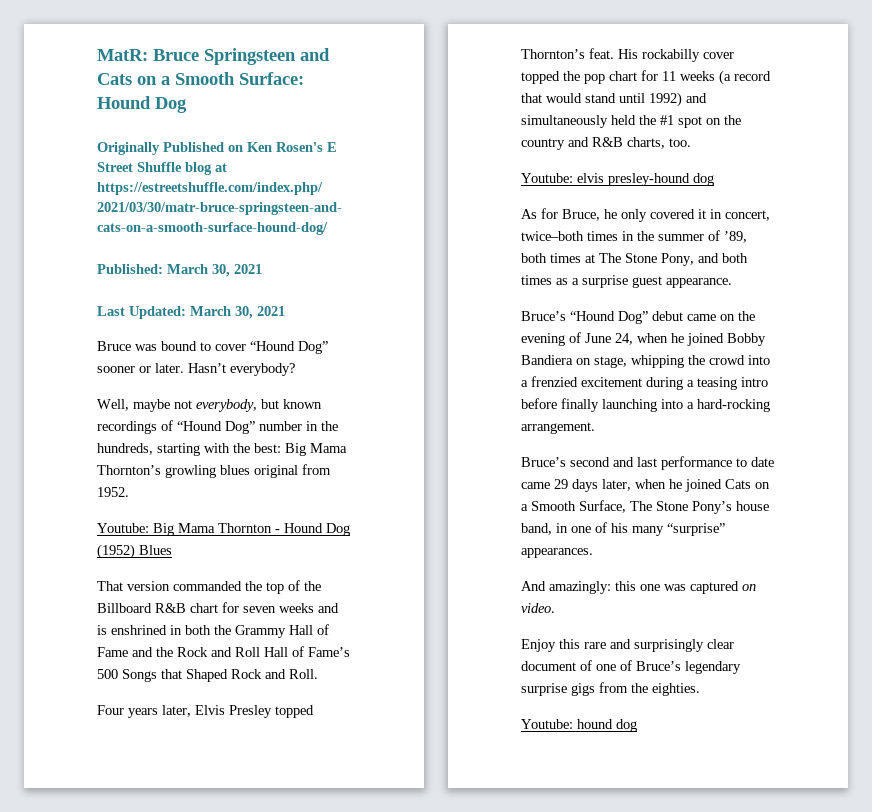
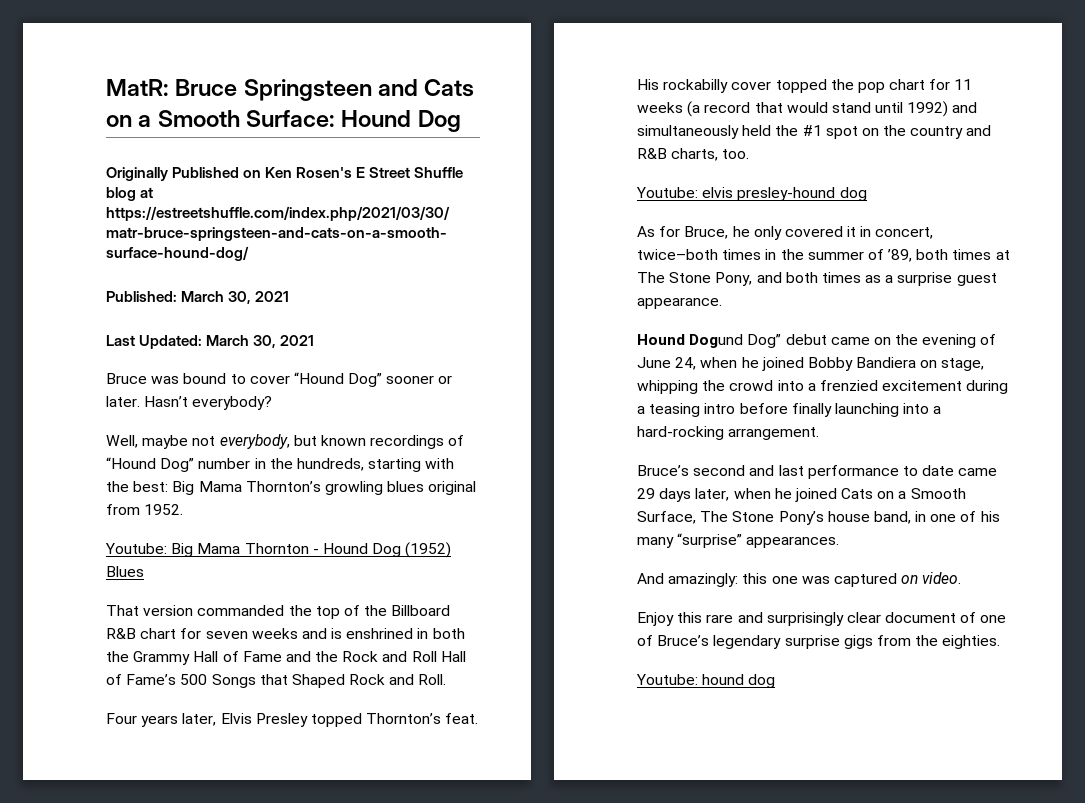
[521,311,615,321] Bruce’s “Hound -> [637,334,744,348] Hound Dogund

